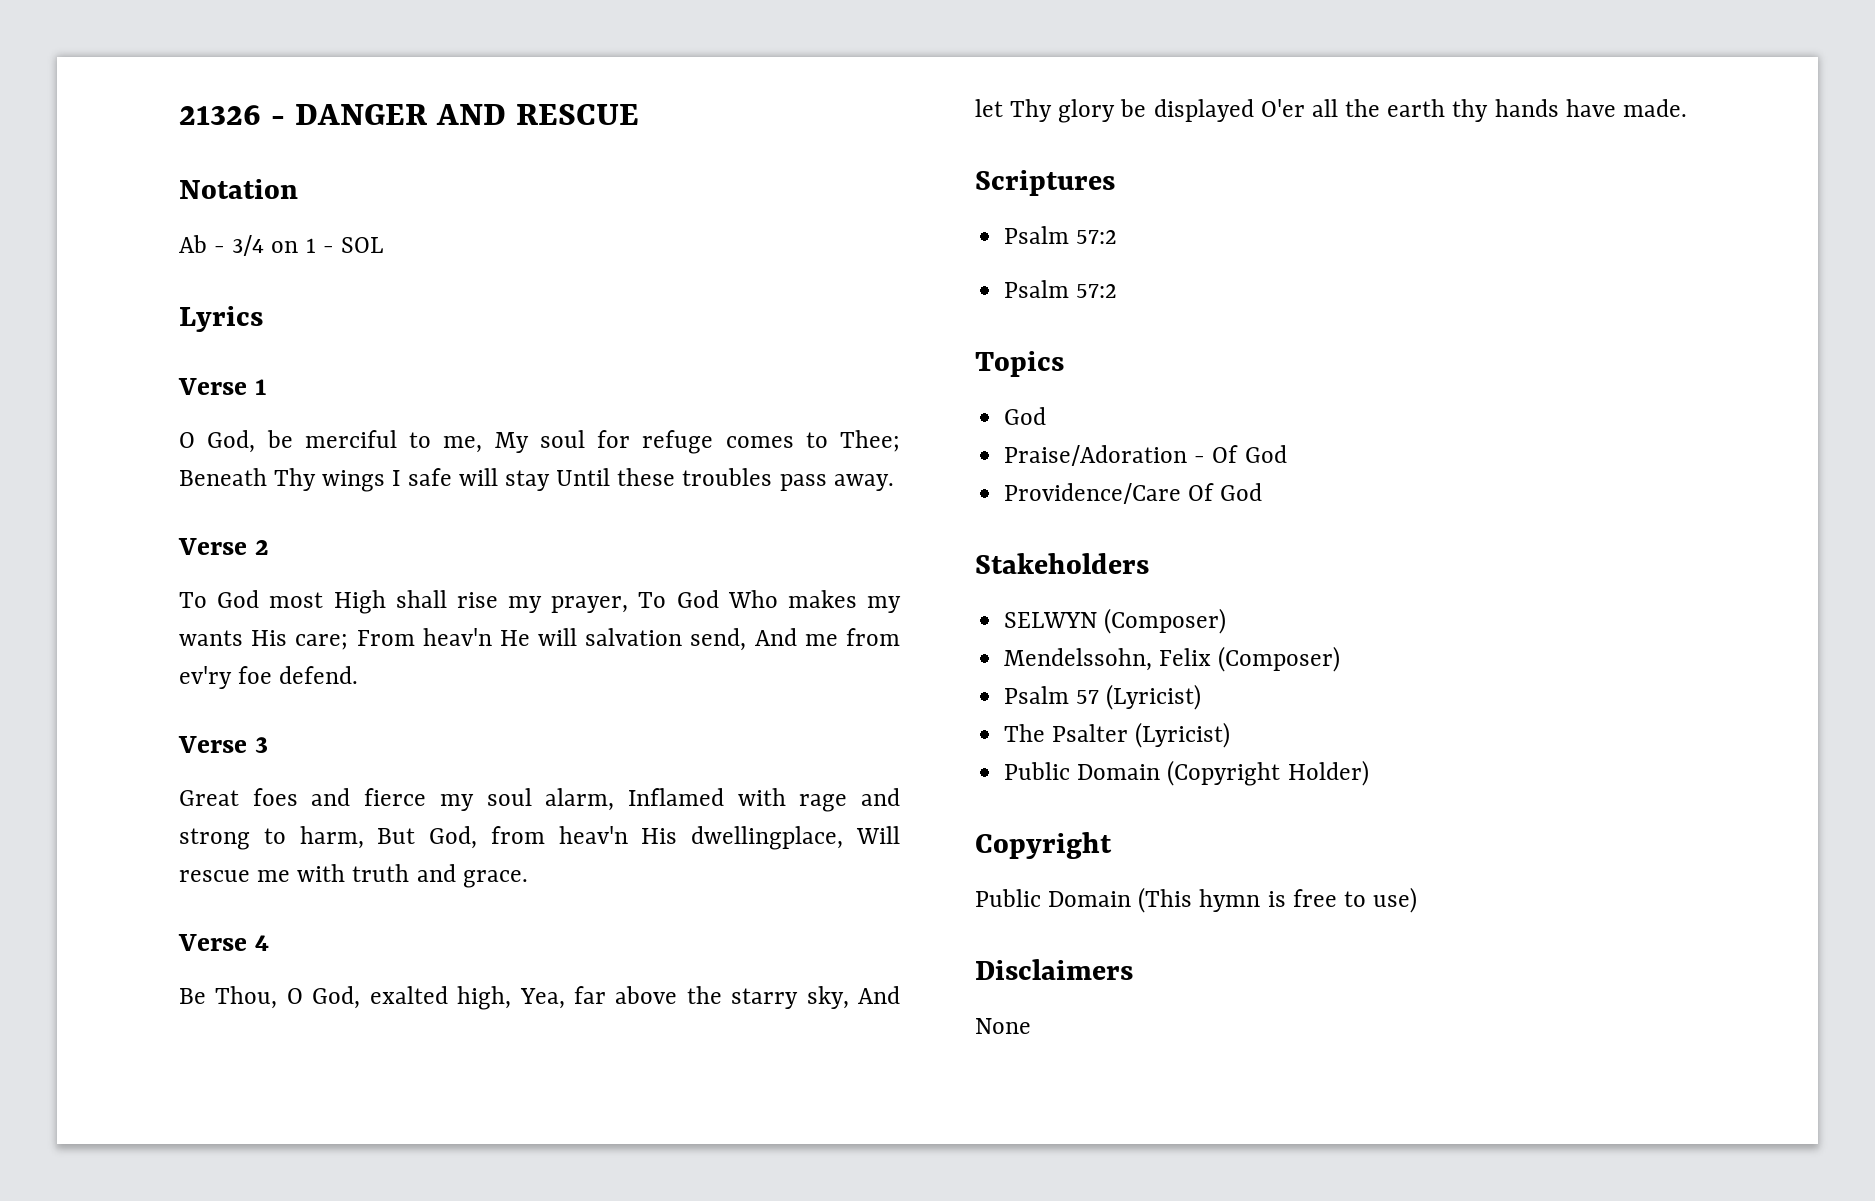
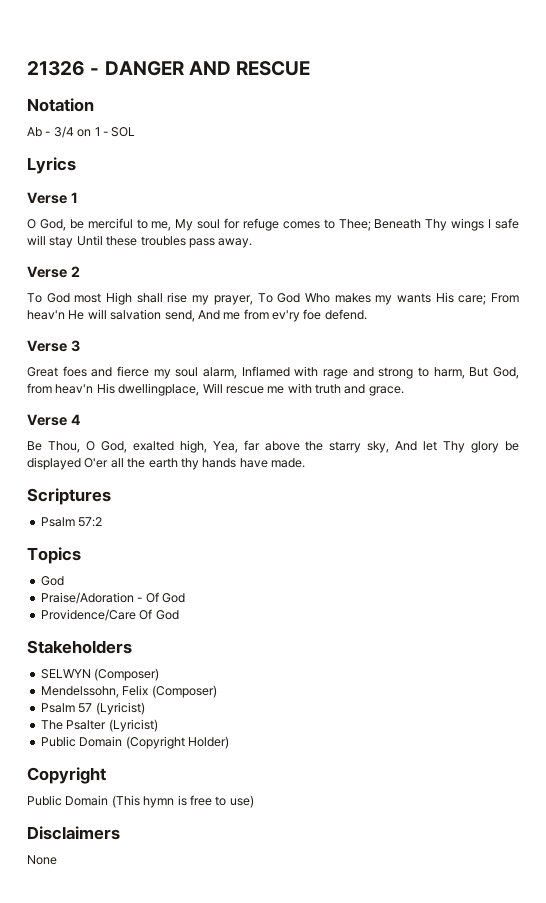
[1004,280,1118,298] // Psalm 57:2 -> (103, 522) none

